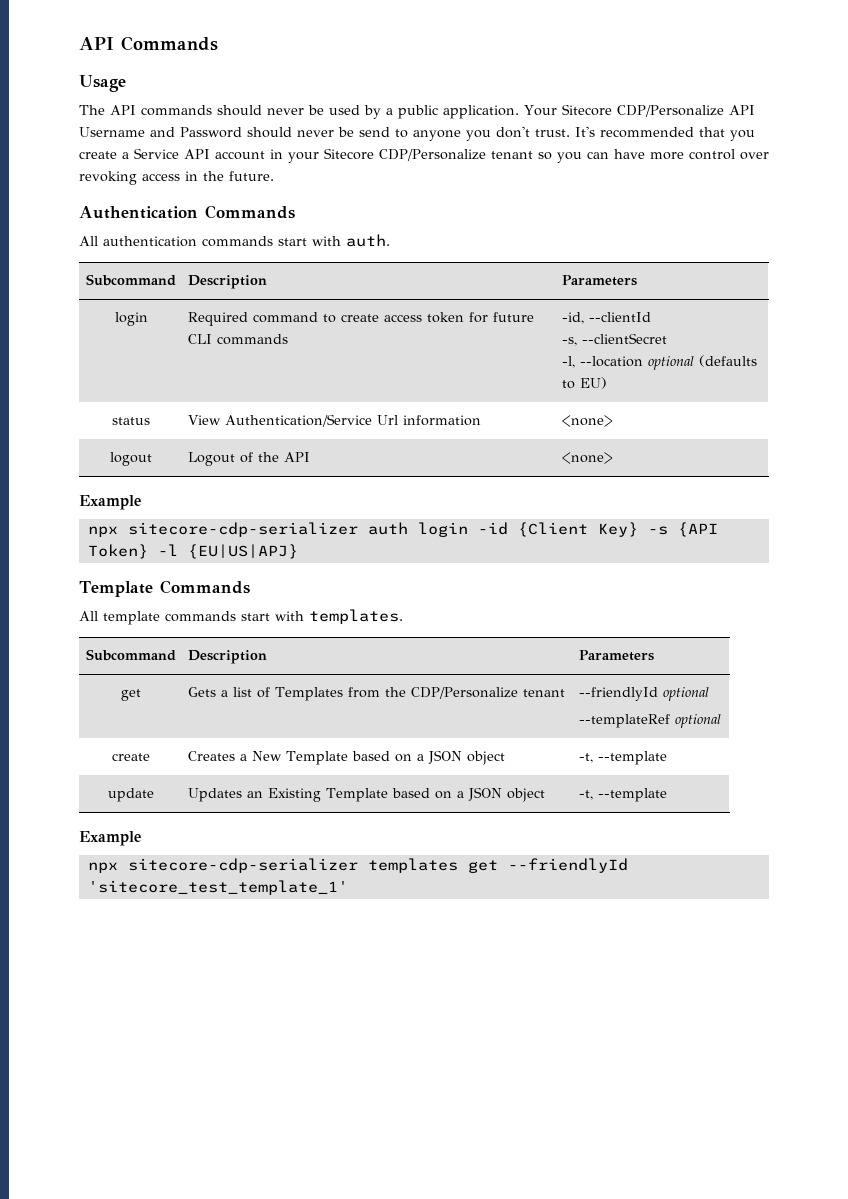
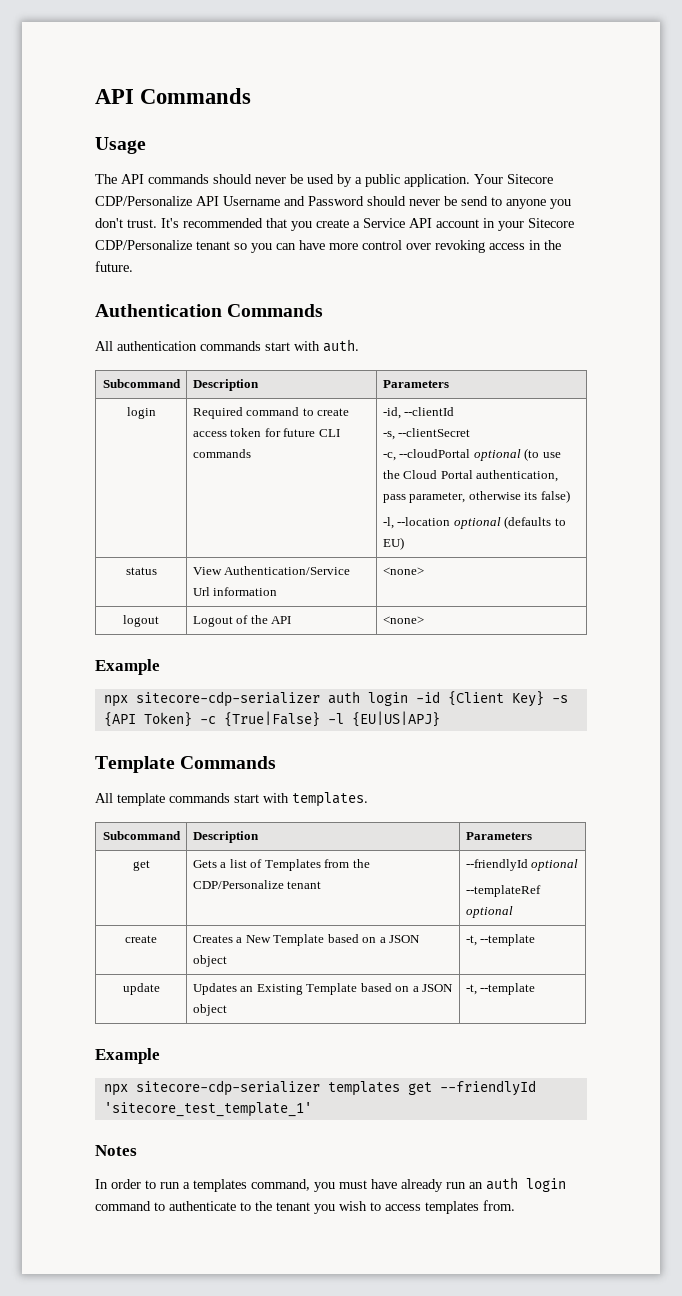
(668, 338) none -> [382,448,561,461] [382,470,559,482] [382,490,570,503] // -c, --cloudPortal optional (to use the Cloud Portal authentication, pass parameter, otherwise its false)
(148, 551) none -> [199,711,320,727] -c {True|False}
(348, 887) none -> [95,1145,137,1156] [95,1177,566,1192] [95,1200,515,1214] // Notes // In order to run a templates command, you must have already run an auth login command to authenticate to the tenant you wish to access templates from.

